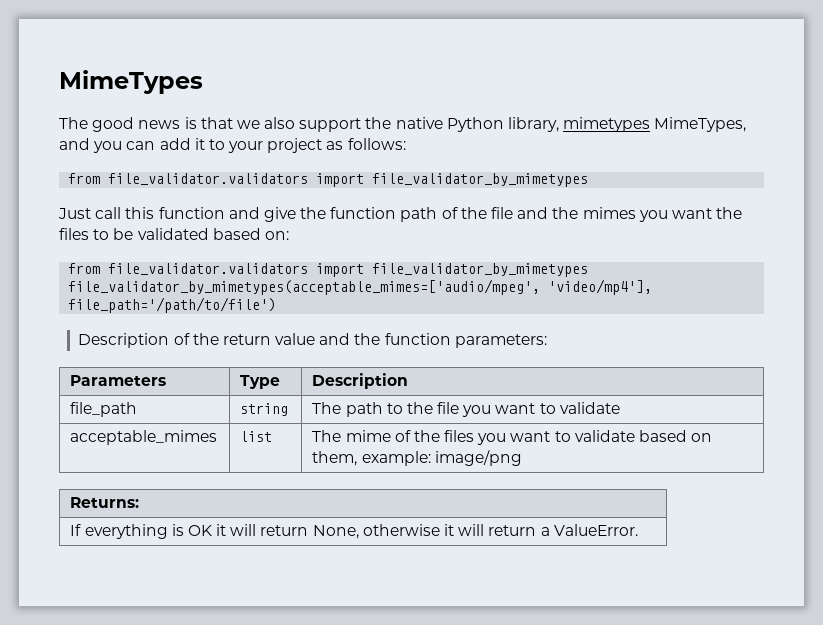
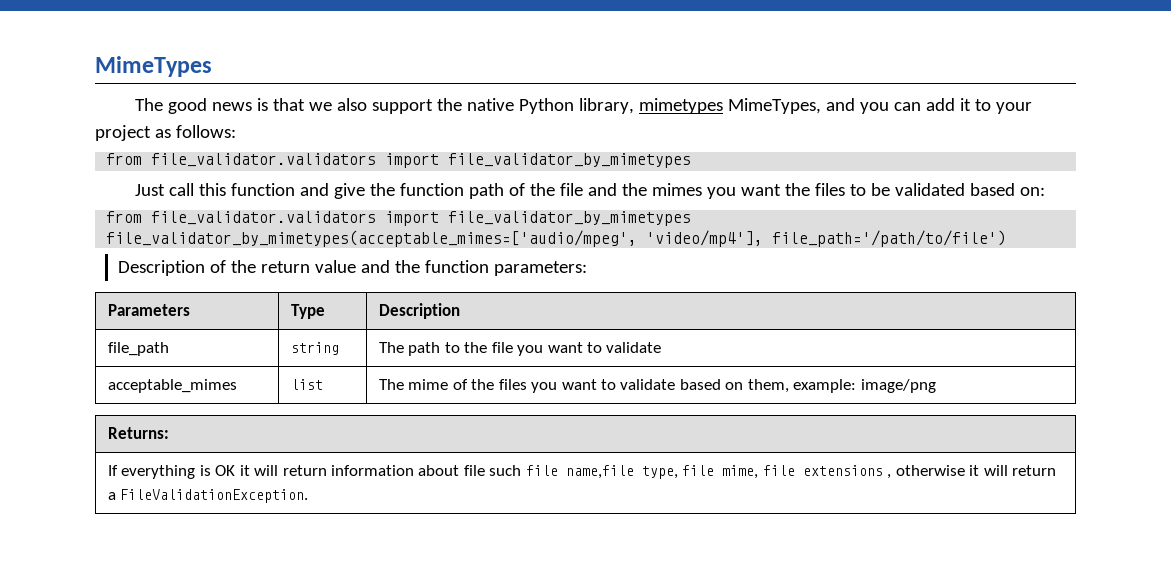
[312,525,359,539] None, -> [331,465,892,479] information about file such file name,file type, file mime, file extensions ,
[553,524,638,536] ValueError. -> [120,489,309,503] FileValidationException.

